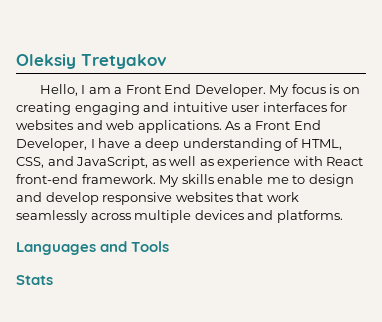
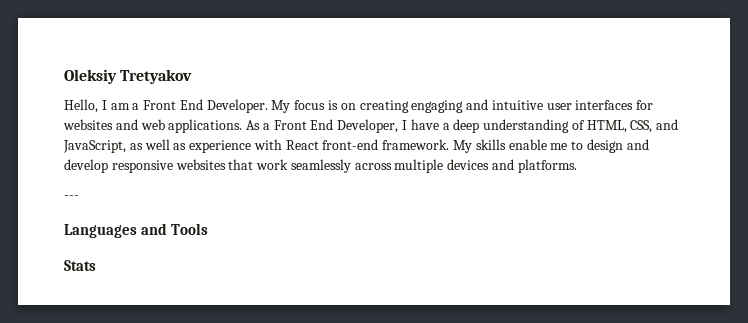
(343, 216) none -> [64,195,79,199] // ---

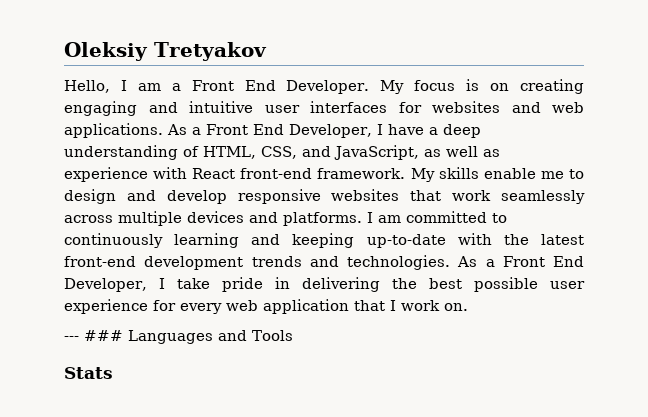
(577, 166) none -> [367,211,507,223] [64,233,585,248] [64,255,584,270] [64,277,585,292] [64,299,468,314] I am committed to continuously learning and keeping up-to-date with the latest front-end development trends and technologies. As a Front End Developer, I take pride in delivering the best possible user experience for every web application that I work on.
(79, 197) // -> [84,330,123,341] ###

